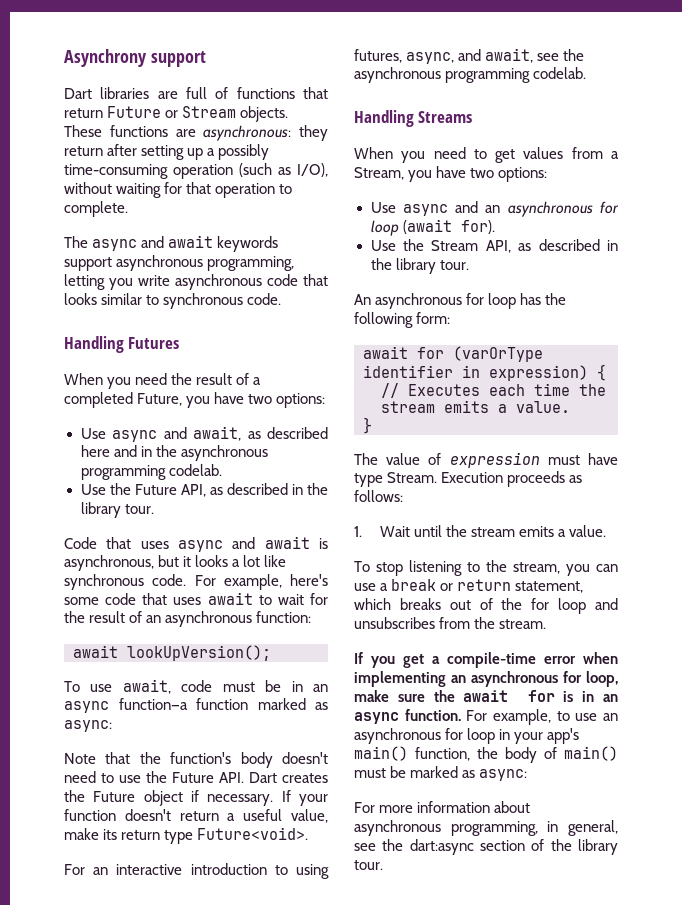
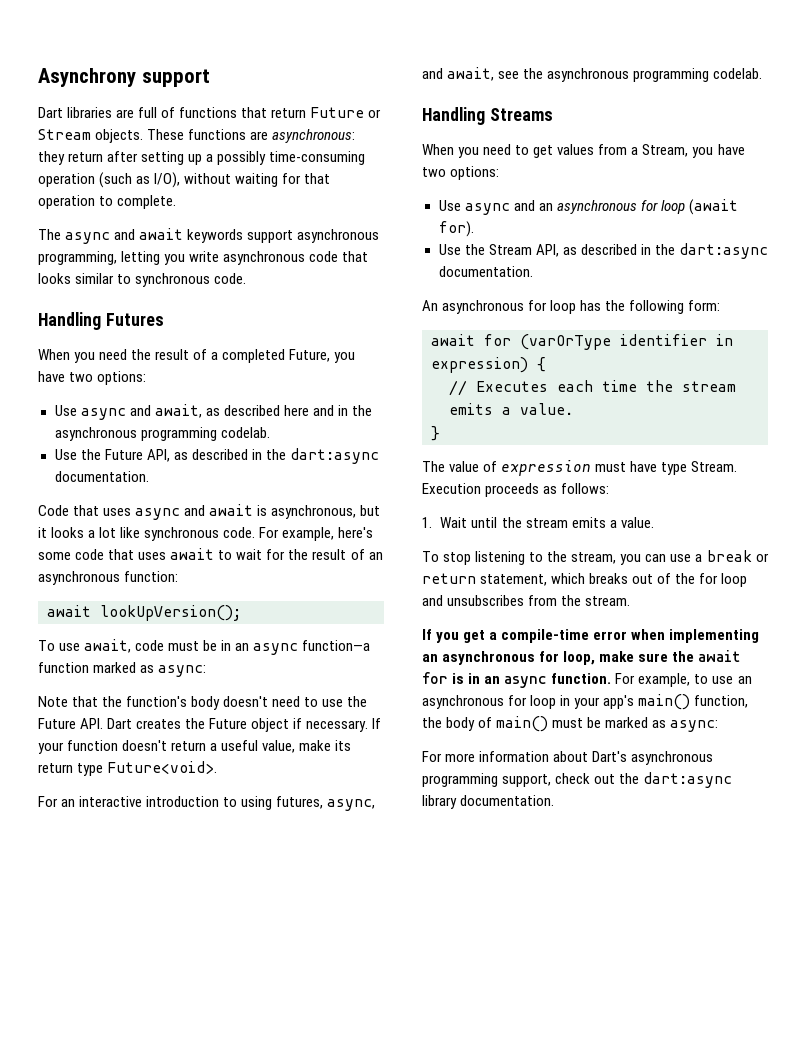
[80,502,154,518] library tour. -> [289,448,379,464] [54,471,149,482] dart:async documentation.
[395,258,469,274] library tour. -> [678,243,768,259] [438,266,533,277] dart:async documentation.
[354,820,618,836] [354,839,618,855] [354,860,383,870] asynchronous programming, in general, see the dart:async section of the library tour. -> [592,751,714,765] [422,772,733,788] [422,795,555,809] Dart's asynchronous programming support, check out the dart:async library documentation.

